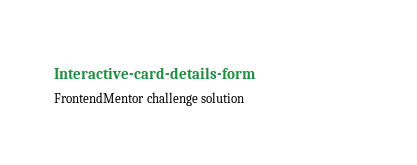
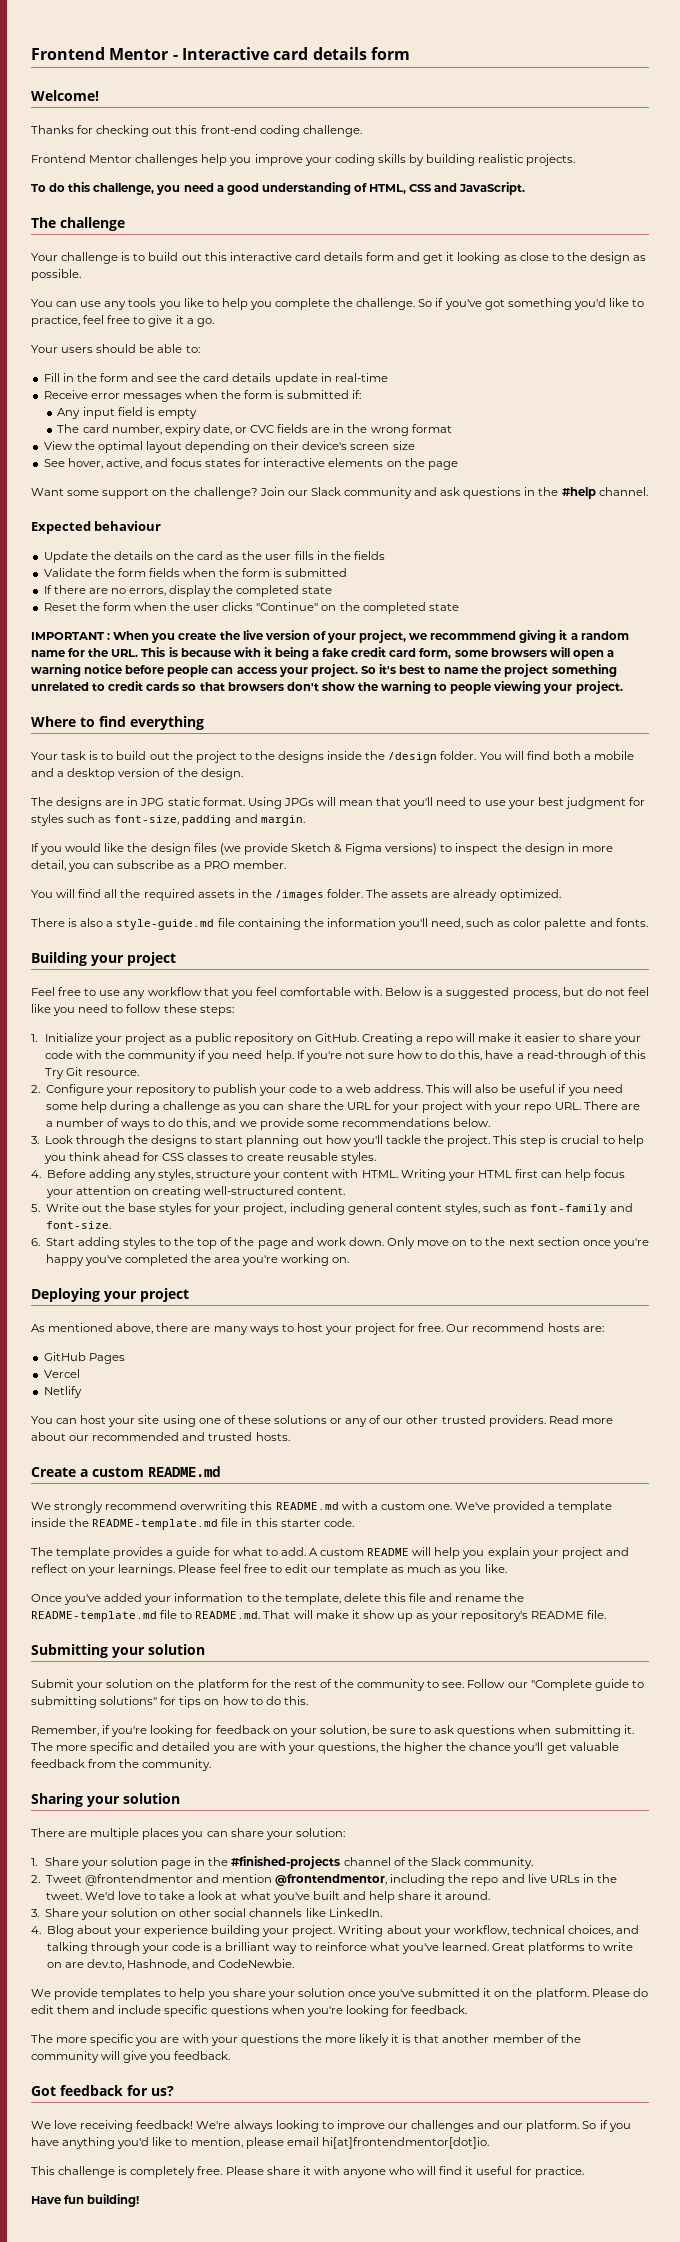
[54,67,256,79] [54,92,245,106] Interactive-card-details-form // FrontendMentor challenge solution -> [31,47,410,60] [31,90,99,101] [31,125,362,137] [31,154,576,166] [31,182,526,195] [31,217,125,231] [31,252,647,264] [31,269,81,281] [31,298,645,310] [31,315,214,327] [31,344,200,353] [43,373,388,385] [43,390,362,402] [57,407,197,419] [57,424,452,436] [43,441,415,453] [43,458,458,470] [31,487,648,499] [31,521,162,534] [43,551,385,563] [43,568,348,577] [43,585,333,597] [43,602,459,614] [31,630,629,643] [31,647,614,660] [31,664,617,677] [31,681,623,694] [31,716,204,730] [31,751,635,763] [31,768,243,780] [31,797,645,809] [31,814,305,826] [31,843,613,855] [31,860,286,872] [31,889,561,901] [31,918,648,930] [31,952,176,966] [31,987,649,999] [31,1004,234,1016] [31,1033,641,1045] [44,1050,646,1062] [44,1067,139,1079] [31,1084,623,1096] [45,1101,640,1113] [45,1118,491,1130] [31,1135,644,1147] [43,1152,376,1164] [31,1169,626,1181] [45,1186,346,1198] [31,1203,634,1215] [45,1221,111,1229] [31,1237,649,1249] [45,1254,350,1266] [31,1288,189,1302] [31,1323,604,1335] [43,1352,125,1364] [43,1369,80,1378] [43,1386,82,1398] [31,1415,613,1427] [31,1432,290,1441] [31,1466,220,1477] [31,1501,613,1513] [31,1518,354,1530] [31,1547,629,1559] [31,1564,507,1576] [31,1593,525,1605] [31,1610,607,1622] [31,1644,205,1658] [31,1679,644,1691] [31,1696,308,1708] [31,1725,634,1737] [31,1742,619,1754] [31,1759,212,1771] [31,1793,180,1807] [31,1828,345,1840] [31,1856,533,1869] [31,1874,618,1886] [45,1891,491,1903] [31,1908,382,1920] [31,1925,640,1937] [46,1942,634,1954] [46,1959,295,1970] [31,1988,648,2000] [31,2005,468,2017] [31,2034,581,2046] [31,2051,231,2063] [31,2085,174,2096] [31,2120,631,2132] [31,2137,489,2149] [31,2166,584,2178] [31,2194,140,2207] Frontend Mentor - Interactive card details form // Welcome! // Thanks for checking out this front-end coding challenge. // Frontend Mentor challenges help you improve your coding skills by building realistic projects. // To do this challenge, you need a good understanding of HTML, CSS and JavaScript. // The challenge // Your challenge is to build out this interactive card details form and get it looking as close to the design as possible. // You can use any tools you like to help you complete the challenge. So if you've got something you'd like to practice, feel free to give it a go. // Your users should be able to: // Fill in the form and see the card details update in real-time // Receive error messages when the form is submitted if: // Any input field is empty // The card number, expiry date, or CVC fields are in the wrong format // View the optimal layout depending on their device's screen size // See hover, active, and focus states for interactive elements on the page // Want some support on the challenge? Join our Slack community and ask questions in the #help channel. // Expected behaviour // Update the details on the card as the user fills in the fields // Validate the form fields when the form is submitted // If there are no errors, display the completed state // Reset the form when the user clicks "Continue" on the completed state // IMPORTANT : When you create the live version of your project, we recommmend giving it a random name for the URL. This is because with it being a fake credit card form, some browsers will open a warning notice before people can access your project. So it's best to name the project something unrelated to credit cards so that browsers don't show the warning to people viewing your project. // Where to find everything // Your task is to build out the project to the designs inside the /design folder. You will find both a mobile and a desktop version of the design. // The designs are in JPG static format. Using JPGs will mean that you'll need to use your best judgment for styles such as font-size, padding and margin. // If you would like the design files (we provide Sketch & Figma versions) to inspect the design in more detail, you can subscribe as a PRO member. // You will find all the required assets in the /images folder. The assets are already optimized. // There is also a style-guide.md file containing the information you'll need, such as color palette and fonts. // Building your project // Feel free to use any workflow that you feel comfortable with. Below is a suggested process, but do not feel like you need to follow these steps: // 1. Initialize your project as a public repository on GitHub. Creating a repo will make it easier to share your code with the community if you need help. If you're not sure how to do this, have a read-through of this Try Git resource. // 2. Configure your repository to publish your code to a web address. This will also be useful if you need some help during a challenge as you can share the URL for your project with your repo URL. There are a number of ways to do this, and we provide some recommendations below. // 3. Look through the designs to start planning out how you'll tackle the project. This step is crucial to help you think ahead for CSS classes to create reusable styles. // 4. Before adding any styles, structure your content with HTML. Writing your HTML first can help focus your attention on creating well-structured content. // 5. Write out the base styles for your project, including general content styles, such as font-family and font-size. // 6. Start adding styles to the top of the page and work down. Only move on to the next section once you're happy you've completed the area you're working on. // Deploying your project // As mentioned above, there are many ways to host your project for free. Our recommend hosts are: // GitHub Pages // Vercel // Netlify // You can host your site using one of these solutions or any of our other trusted providers. Read more about our recommended and trusted hosts. // Create a custom README.md // We strongly recommend overwriting this README.md with a custom one. We've provided a template inside the README-template.md file in this starter code. // The template provides a guide for what to add. A custom README will help you explain your project and reflect on your learnings. Please feel free to edit our template as much as you like. // Once you've added your information to the template, delete this file and rename the README-template.md file to README.md. That will make it show up as your repository's README file. // Submitting your solution // Submit your solution on the platform for the rest of the community to see. Follow our "Complete guide to submitting solutions" for tips on how to do this. // Remember, if you're looking for feedback on your solution, be sure to ask questions when submitting it. The more specific and detailed you are with your questions, the higher the chance you'll get valuable feedback from the community. // Sharing your solution // There are multiple places you can share your solution: // 1. Share your solution page in the #finished-projects channel of the Slack community. // 2. Tweet @frontendmentor and mention @frontendmentor, including the repo and live URLs in the tweet. We'd love to take a look at what you've built and help share it around. // 3. Share your solution on other social channels like LinkedIn. // 4. Blog about your experience building your project. Writing about your workflow, technical choices, and talking through your code is a brilliant way to reinforce what you've learned. Great platforms to write on are dev.to, Hashnode, and CodeNewbie. // We provide templates to help you share your solution once you've submitted it on the platform. Please do edit them and include specific questions when you're looking for feedback. // The more specific you are with your questions the more likely it is that another member of the community will give you feedback. // Got feedback for us? // We love receiving feedback! We're always looking to improve our challenges and our platform. So if you have anything you'd like to mention, please email hi[at]frontendmentor[dot]io. // This challenge is completely free. Please share it with anyone who will find it useful for practice. // Have fun building!

